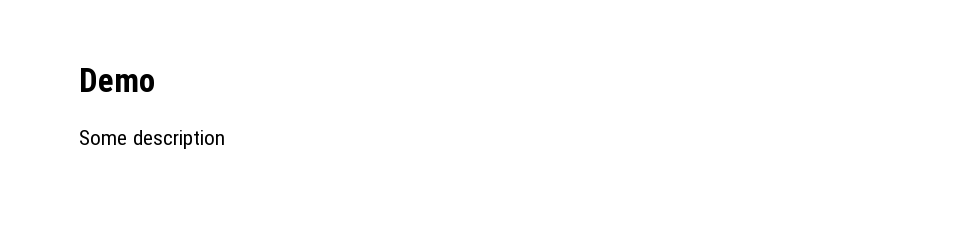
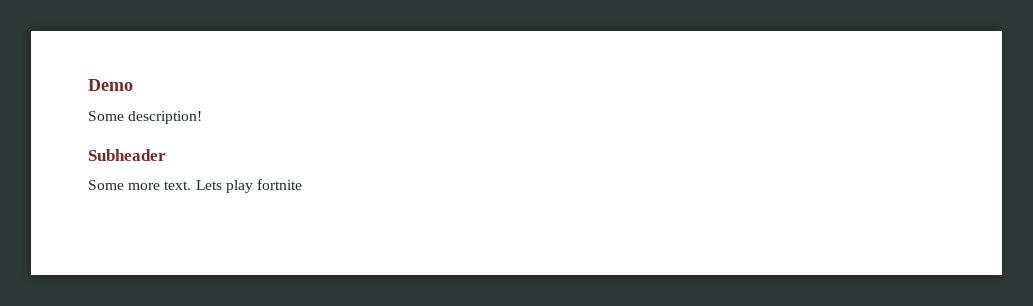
[132,130,225,149] description -> [128,111,203,124] [88,149,166,161] [88,179,302,193] description! // Subheader // Some more text. Lets play fortnite

